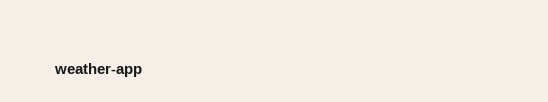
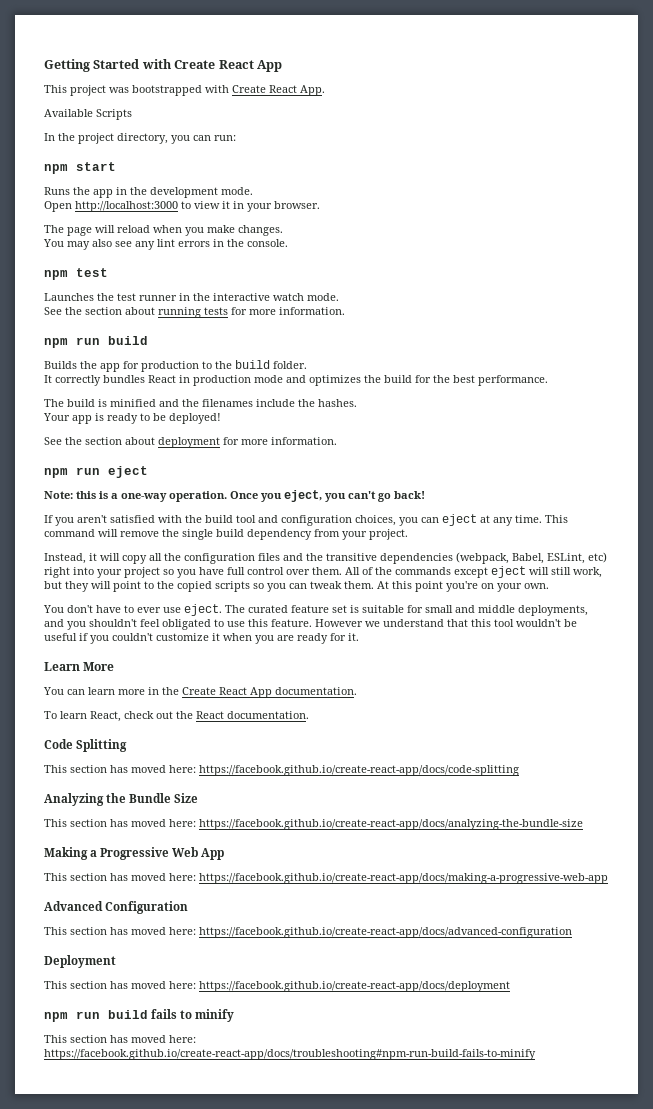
[54,63,142,77] weather-app -> [44,59,282,72] [44,85,325,96] [44,109,132,120] [44,133,236,144] [44,162,116,174] [44,187,253,198] [44,201,320,212] [44,225,283,236] [43,239,288,250] [44,268,108,280] [44,293,339,301] [44,307,345,318] [44,336,148,348] [44,360,307,372] [44,375,548,386] [44,399,357,407] [43,413,221,424] [44,437,337,448] [44,466,148,478] [44,490,425,502] [44,514,568,526] [44,529,408,540] [44,552,607,564] [44,566,602,578] [44,581,549,592] [43,604,588,616] [44,619,577,630] [44,633,359,644] [44,662,115,671] [43,687,357,698] [44,711,309,722] [44,739,128,752] [44,765,519,776] [44,793,199,806] [44,819,583,830] [44,847,225,860] [44,873,608,884] [44,901,189,914] [44,927,572,938] [44,955,116,968] [44,981,510,992] [44,1009,235,1022] [44,1035,196,1043] [44,1049,536,1060] Getting Started with Create React App // This project was bootstrapped with Create React App. // Available Scripts // In the project directory, you can run: // npm start // Runs the app in the development mode. // Open http://localhost:3000 to view it in your browser. // The page will reload when you make changes. // You may also see any lint errors in the console. // npm test // Launches the test runner in the interactive watch mode. // See the section about running tests for more information. // npm run build // Builds the app for production to the build folder. // It correctly bundles React in production mode and optimizes the build for the best performance. // The build is minified and the filenames include the hashes. // Your app is ready to be deployed! // See the section about deployment for more information. // npm run eject // Note: this is a one-way operation. Once you eject, you can't go back! // If you aren't satisfied with the build tool and configuration choices, you can eject at any time. This command will remove the single build dependency from your project. // Instead, it will copy all the configuration files and the transitive dependencies (webpack, Babel, ESLint, etc) right into your project so you have full control over them. All of the commands except eject will still work, but they will point to the copied scripts so you can tweak them. At this point you're on your own. // You don't have to ever use eject. The curated feature set is suitable for small and middle deployments, and you shouldn't feel obligated to use this feature. However we understand that this tool wouldn't be useful if you couldn't customize it when you are ready for it. // Learn More // You can learn more in the Create React App documentation. // To learn React, check out the React documentation. // Code Splitting // This section has moved here: https://facebook.github.io/create-react-app/docs/code-splitting // Analyzing the Bundle Size // This section has moved here: https://facebook.github.io/create-react-app/docs/analyzing-the-bundle-size // Making a Progressive Web App // This section has moved here: https://facebook.github.io/create-react-app/docs/making-a-progressive-web-app // Advanced Configuration // This section has moved here: https://facebook.github.io/create-react-app/docs/advanced-configuration // Deployment // This section has moved here: https://facebook.github.io/create-react-app/docs/deployment // npm run build fails to minify // This section has moved here: https://facebook.github.io/create-react-app/docs/troubleshooting#npm-run-build-fails-to-minify

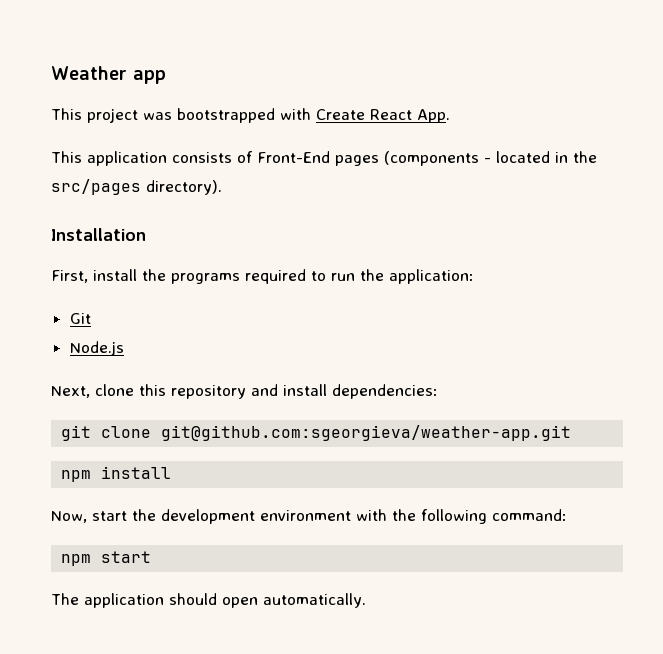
[44,59,282,72] Getting Started with Create React App -> [51,66,166,84] Weather app
[44,109,132,120] [44,133,236,144] [44,162,116,174] [44,187,253,198] [44,201,320,212] [44,225,283,236] [43,239,288,250] [44,268,108,280] [44,293,339,301] [44,307,345,318] [44,336,148,348] [44,360,307,372] [44,375,548,386] [44,399,357,407] [43,413,221,424] [44,437,337,448] [44,466,148,478] [44,490,425,502] [44,514,568,526] [44,529,408,540] [44,552,607,564] [44,566,602,578] [44,581,549,592] [43,604,588,616] [44,619,577,630] [44,633,359,644] [44,662,115,671] [43,687,357,698] [44,711,309,722] [44,739,128,752] [44,765,519,776] [44,793,199,806] [44,819,583,830] [44,847,225,860] [44,873,608,884] [44,901,189,914] [44,927,572,938] [44,955,116,968] [44,981,510,992] [44,1009,235,1022] [44,1035,196,1043] [44,1049,536,1060] Available Scripts // In the project directory, you can run: // npm start // Runs the app in the development mode. // Open http://localhost:3000 to view it in your browser. // The page will reload when you make changes. // You may also see any lint errors in the console. // npm test // Launches the test runner in the interactive watch mode. // See the section about running tests for more information. // npm run build // Builds the app for production to the build folder. // It correctly bundles React in production mode and optimizes the build for the best performance. // The build is minified and the filenames include the hashes. // Your app is ready to be deployed! // See the section about deployment for more information. // npm run eject // Note: this is a one-way operation. Once you eject, you can't go back! // If you aren't satisfied with the build tool and configuration choices, you can eject at any time. This command will remove the single build dependency from your project. // Instead, it will copy all the configuration files and the transitive dependencies (webpack, Babel, ESLint, etc) right into your project so you have full control over them. All of the commands except eject will still work, but they will point to the copied scripts so you can tweak them. At this point you're on your own. // You don't have to ever use eject. The curated feature set is suitable for small and middle deployments, and you shouldn't feel obligated to use this feature. However we understand that this tool wouldn't be useful if you couldn't customize it when you are ready for it. // Learn More // You can learn more in the Create React App documentation. // To learn React, check out the React documentation. // Code Splitting // This section has moved here: https://facebook.github.io/create-react-app/docs/code-splitting // Analyzing the Bundle Size // This section has moved here: https://facebook.github.io/create-react-app/docs/analyzing-the-bundle-size // Making a Progressive Web App // This section has moved here: https://facebook.github.io/create-react-app/docs/making-a-progressive-web-app // Advanced Configuration // This section has moved here: https://facebook.github.io/create-react-app/docs/advanced-configuration // Deployment // This section has moved here: https://facebook.github.io/create-react-app/docs/deployment // npm run build fails to minify // This section has moved here: https://facebook.github.io/create-react-app/docs/troubleshooting#npm-run-build-fails-to-minify -> [51,151,597,166] [51,179,222,195] [51,228,146,241] [51,269,474,284] [69,313,91,324] [69,341,124,356] [51,384,438,399] [61,425,572,441] [61,466,172,482] [51,509,567,524] [61,551,152,566] [51,593,366,608] This application consists of Front-End pages (components - located in the src/pages directory). // Installation // First, install the programs required to run the application: // Git // Node.js // Next, clone this repository and install dependencies: // git clone git@github.com:sgeorgieva/weather-app.git // npm install // Now, start the development environment with the following command: // npm start // The application should open automatically.

